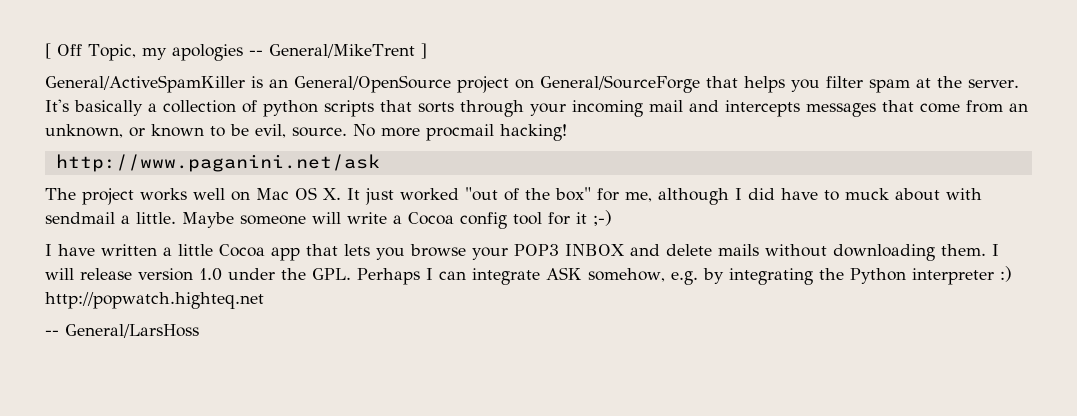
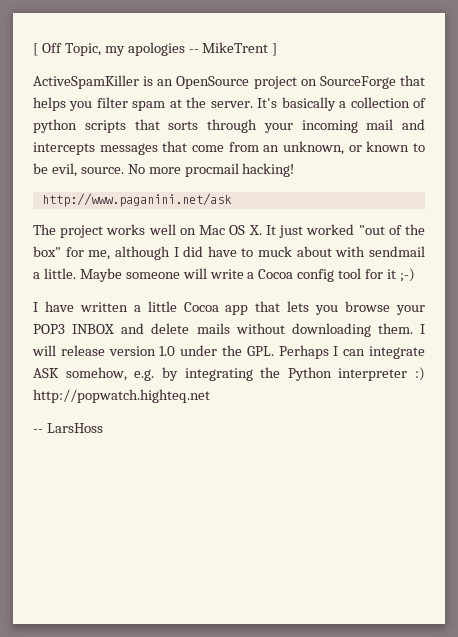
[268,44,415,58] General/MikeTrent -> [202,42,269,53] MikeTrent
[45,75,245,93] General/ActiveSpamKiller -> [33,75,139,89] ActiveSpamKiller
[294,75,451,93] General/OpenSource -> [176,76,250,89] OpenSource
[540,75,700,93] General/SourceForge -> [319,76,396,89] SourceForge
[65,324,199,338] General/LarsHoss -> [46,423,103,433] LarsHoss

